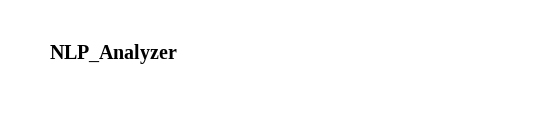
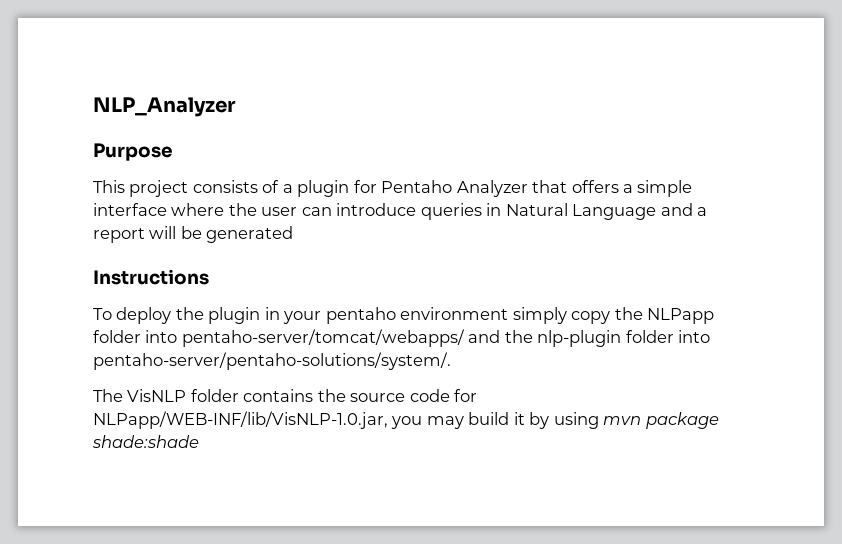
(177, 54) none -> [93,143,173,161] [93,180,693,197] [93,203,708,220] [93,226,294,243] [93,269,209,285] [93,307,715,324] [93,329,711,347] [93,352,451,370] [93,389,478,402] [93,411,719,429] [92,435,199,448] // Purpose // This project consists of a plugin for Pentaho Analyzer that offers a simple interface where the user can introduce queries in Natural Language and a report will be generated // Instructions // To deploy the plugin in your pentaho environment simply copy the NLPapp folder into pentaho-server/tomcat/webapps/ and the nlp-plugin folder into pentaho-server/pentaho-solutions/system/. // The VisNLP folder contains the source code for NLPapp/WEB-INF/lib/VisNLP-1.0.jar, you may build it by using mvn package shade:shade

